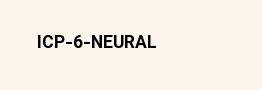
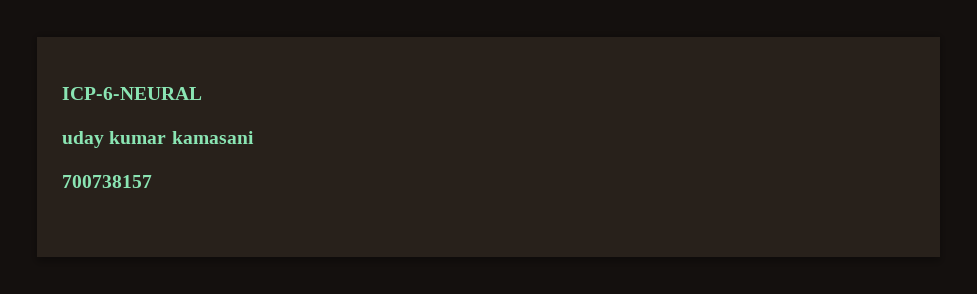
(157, 41) none -> [62,131,254,148] [62,175,152,188] // uday kumar kamasani // 700738157

